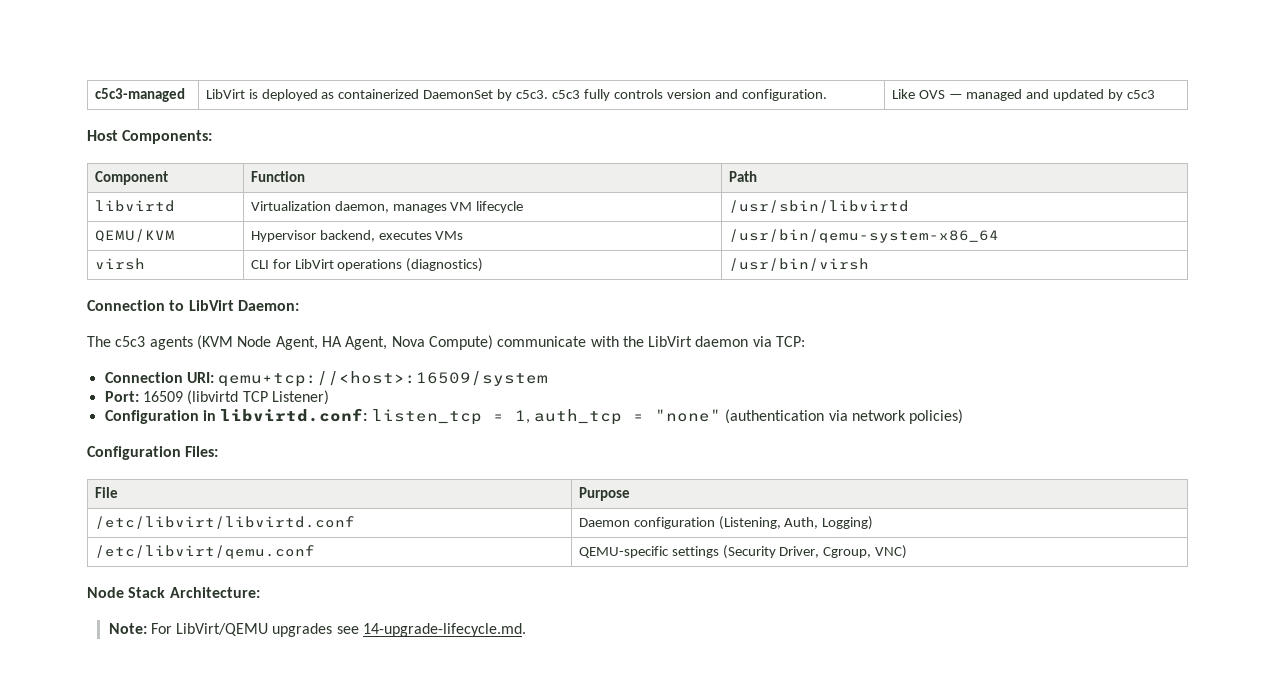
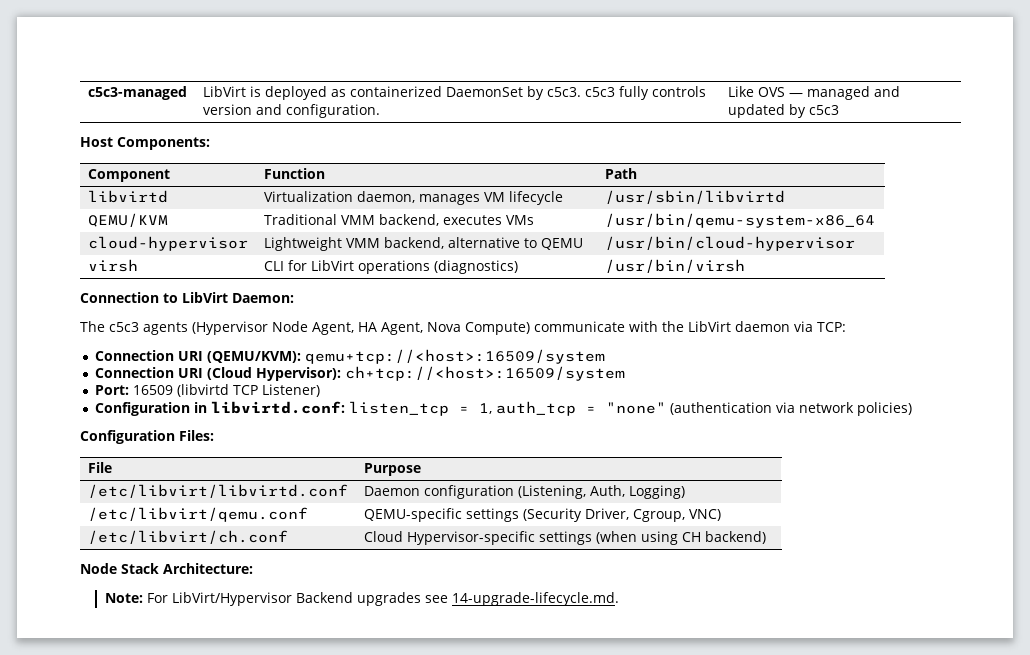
[250,230,316,242] Hypervisor -> [263,214,375,225] Traditional VMM
(999, 236) none -> [87,236,248,251] [263,237,583,251] [604,236,855,251] // cloud-hypervisor | Lightweight VMM backend, alternative to QEMU | /usr/bin/cloud-hypervisor
[196,335,233,350] (KVM -> [192,321,268,335] (Hypervisor
[186,372,214,383] URI: -> [178,351,302,363] URI (QEMU/KVM):
(549, 379) none -> [95,366,626,381] // Connection URI (Cloud Hypervisor): ch+tcp://<host>:16509/system
(908, 552) none -> [87,530,288,544] [363,531,766,545] // /etc/libvirt/ch.conf | Cloud Hypervisor-specific settings (when using CH backend)
[176,623,269,636] LibVirt/QEMU -> [172,592,354,606] LibVirt/Hypervisor Backend

